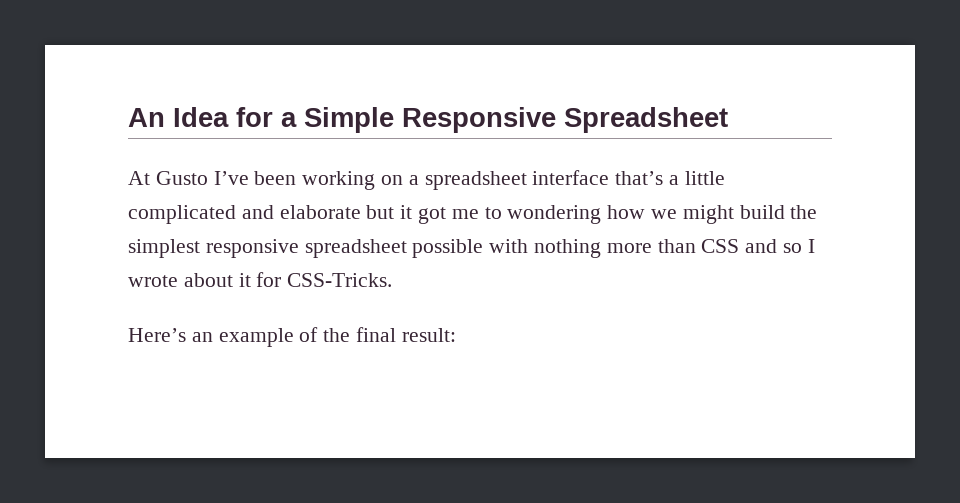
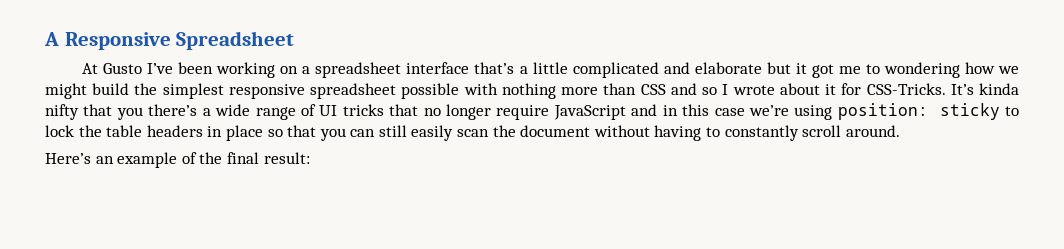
[128,107,394,133] An Idea for a Simple -> [44,32,59,46] A
(393, 280) none -> [950,83,1019,95] [45,103,1019,120] [45,125,900,141] It’s kinda nifty that you there’s a wide range of UI tricks that no longer require JavaScript and in this case we’re using position: sticky to lock the table headers in place so that you can still easily scan the document without having to constantly scroll around.

